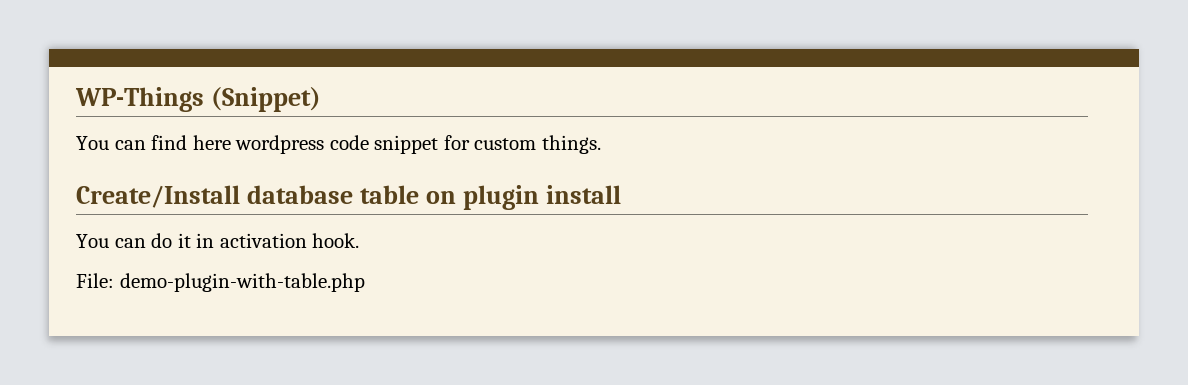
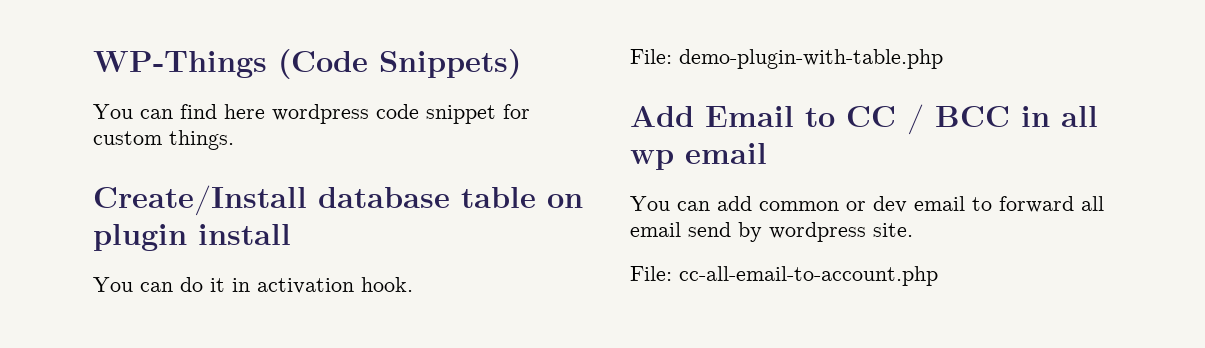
[211,87,322,112] (Snippet) -> [278,49,521,79] (Code Snippets)
(365, 282) none -> [630,104,1098,135] [630,143,767,170] [630,196,1104,213] [630,222,913,242] [630,266,938,286] // Add Email to CC / BCC in all wp email // You can add common or dev email to forward all email send by wordpress site. // File: cc-all-email-to-account.php

